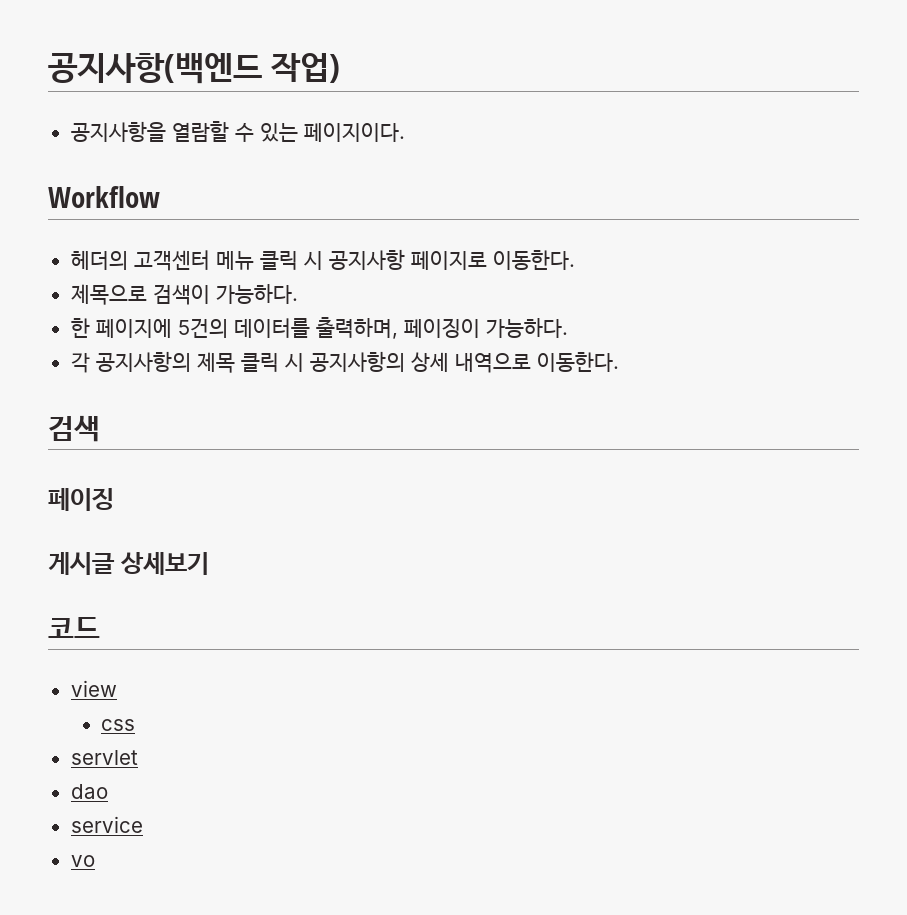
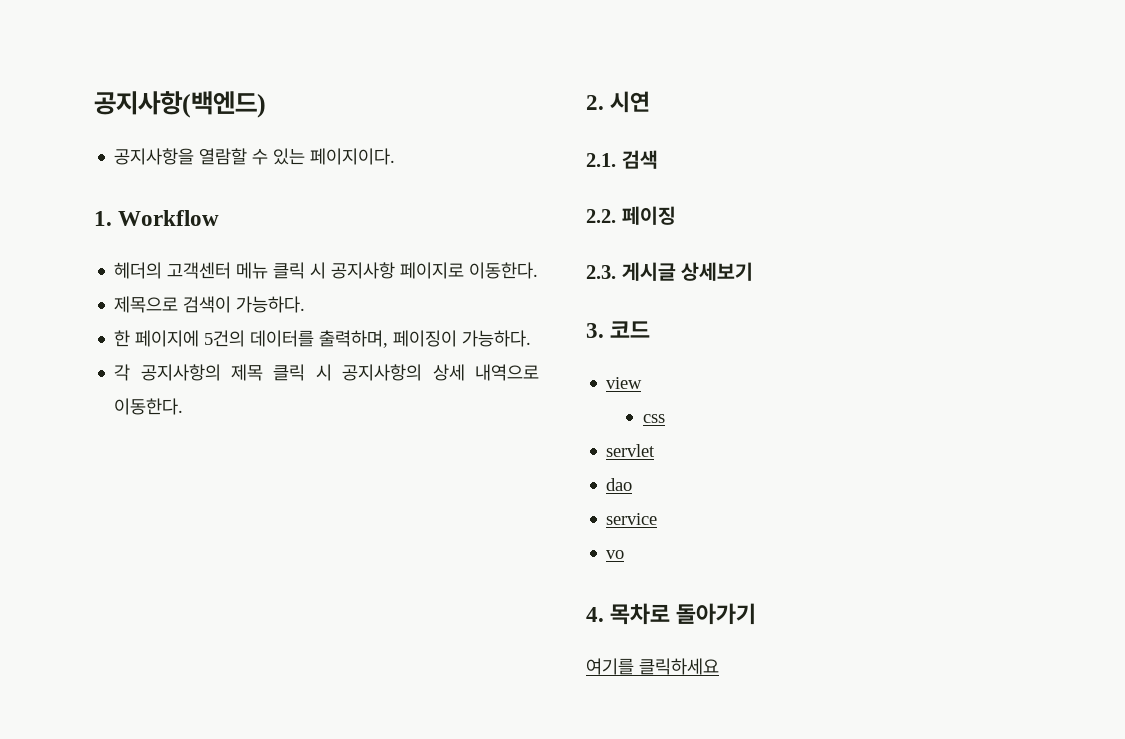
[48,53,340,84] 공지사항(백엔드 작업) -> [94,91,266,118] 공지사항(백엔드)
(405, 132) none -> [94,211,112,226] 1.
(619, 362) none -> [586,91,651,113] [586,153,616,167] 2. 시연 // 2.1.
(100, 428) none -> [586,209,616,223] 2.2.
(114, 499) none -> [586,265,616,279] 2.3.
(209, 563) none -> [586,323,604,338] 3.
(95, 861) none -> [586,603,757,625] [586,658,719,675] // 4. 목차로 돌아가기 // 여기를 클릭하세요

